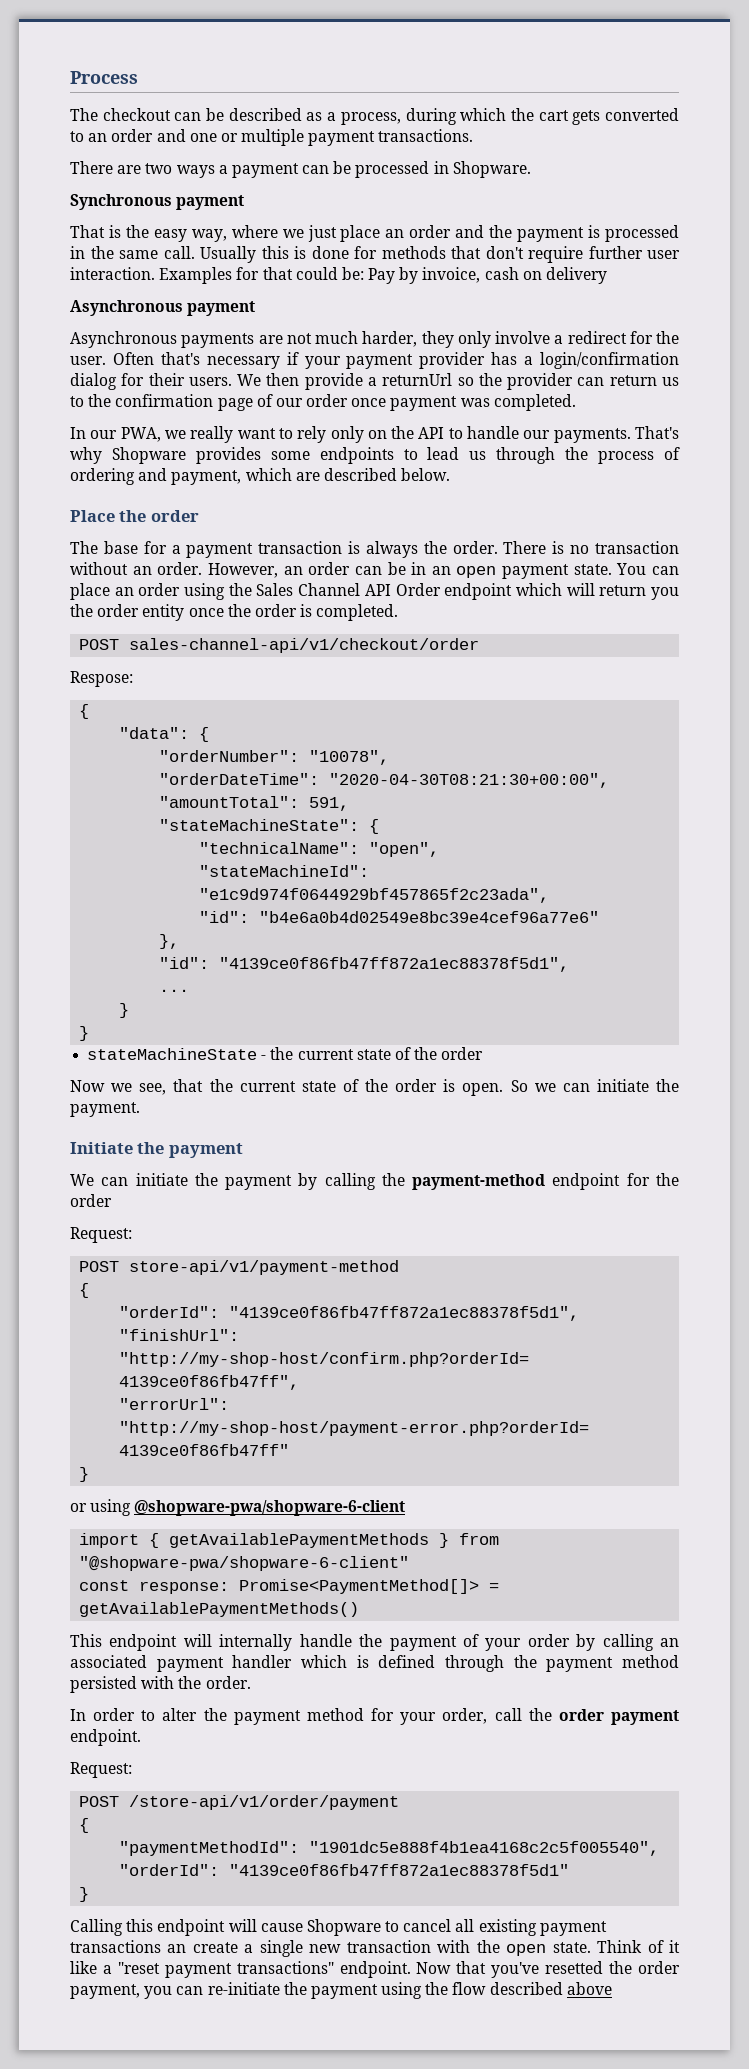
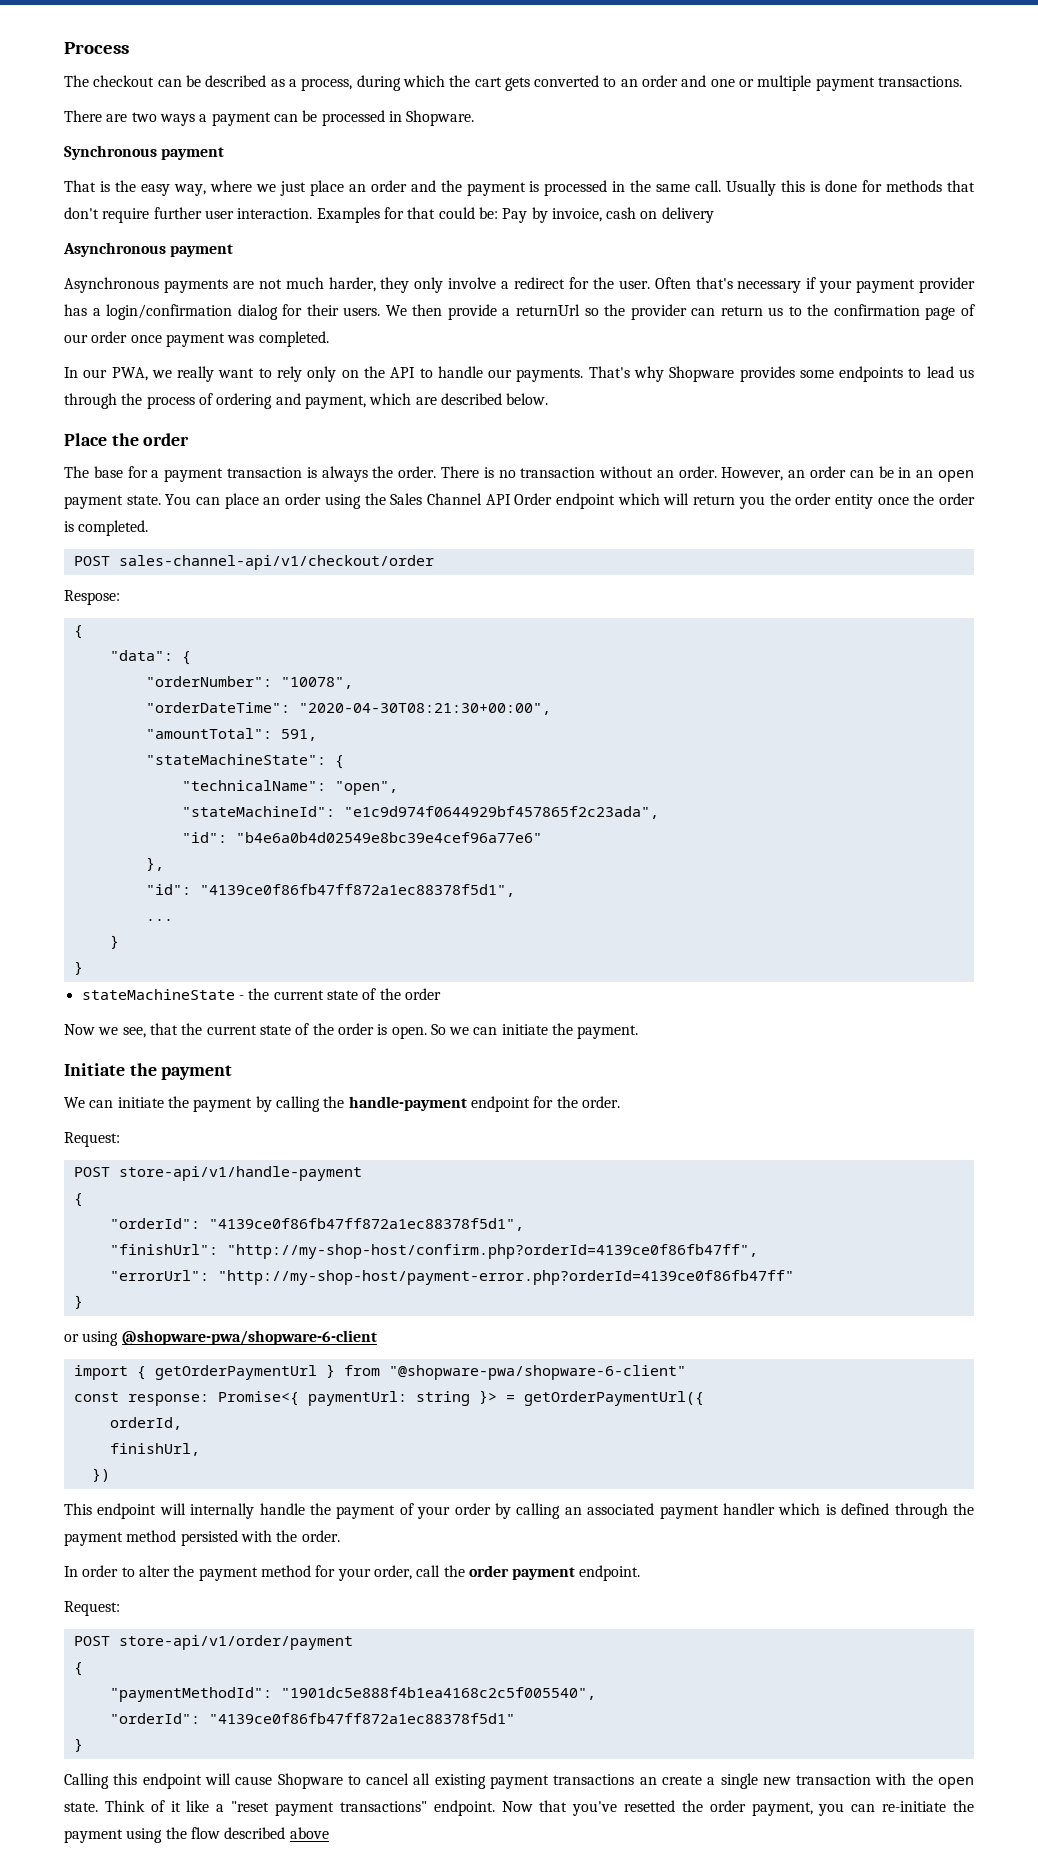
[412,1174,546,1190] payment-method -> [348,1096,467,1111] handle-payment
[70,1194,112,1207] [70,1227,132,1243] [79,1260,400,1275] order // Request: // POST store-api/v1/payment-method -> [581,1096,620,1108] [64,1132,120,1147] [73,1166,362,1181] order. // Request: // POST store-api/v1/handle-payment
[169,1533,430,1548] getAvailablePaymentMethods -> [154,1365,317,1380] getOrderPaymentUrl
[239,1579,500,1594] [79,1602,360,1617] Promise<PaymentMethod[]> = getAvailablePaymentMethods() -> [217,1390,704,1406] [109,1417,182,1430] [109,1443,200,1456] [91,1468,110,1482] Promise<{ paymentUrl: string }> = getOrderPaymentUrl({ // orderId, // finishUrl, // })
[129,1795,400,1810] /store-api/v1/order/payment -> [118,1635,353,1650] store-api/v1/order/payment

